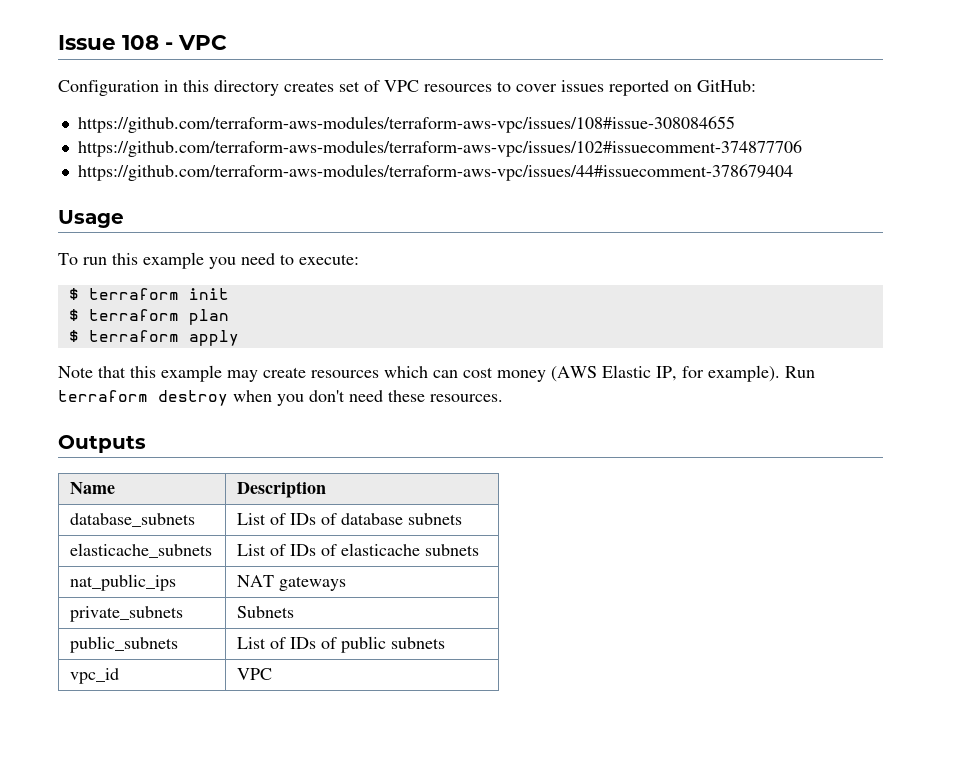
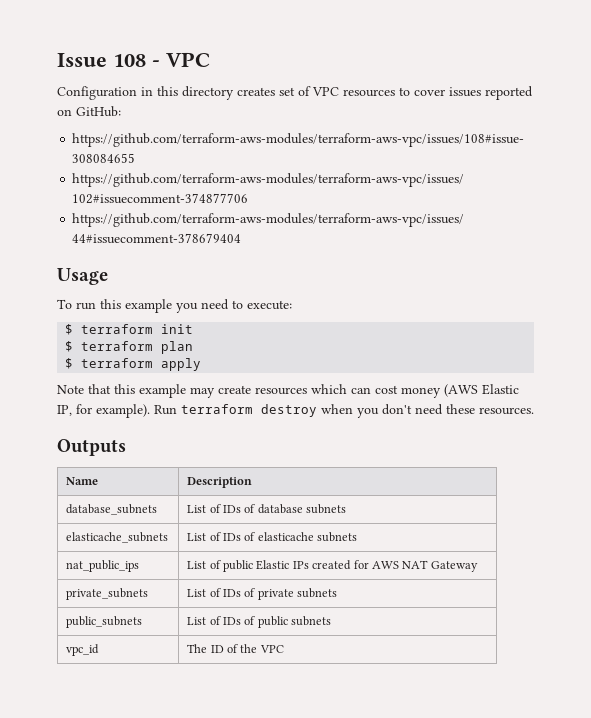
[237,575,347,591] [70,606,184,622] [237,606,295,618] NAT gateways // private_subnets | Subnets -> [187,560,478,572] [66,588,149,600] [187,588,338,600] List of public Elastic IPs created for AWS NAT Gateway // private_subnets | List of IDs of private subnets
(120, 676) none -> [187,644,258,653] The ID of the

